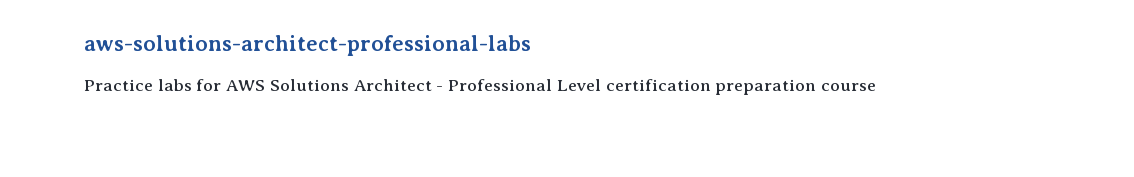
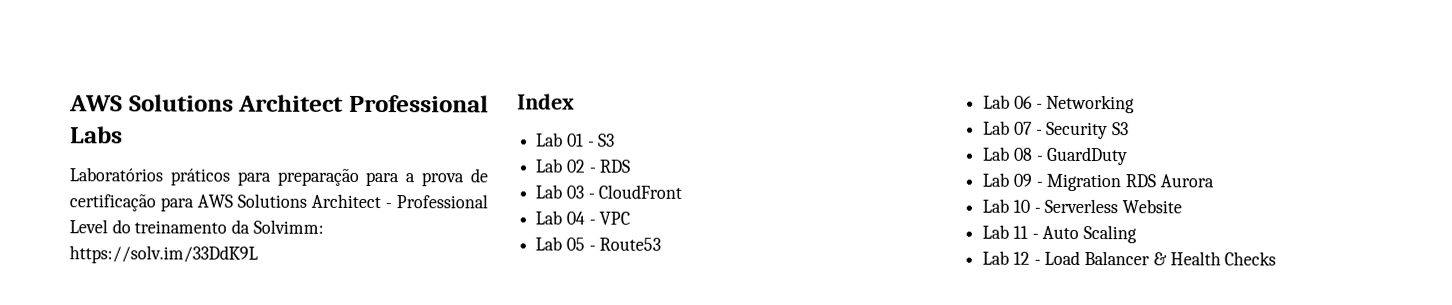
[84,35,531,56] [84,79,222,91] aws-solutions-architect-professional-labs // Practice labs for -> [69,94,489,113] [70,126,123,144] [69,167,488,187] [69,194,194,212] AWS Solutions Architect Professional Labs // Laboratórios práticos para preparação para a prova de certificação para
[605,79,876,95] certification preparation course -> [111,219,324,234] [69,245,258,264] [517,93,575,110] [536,132,616,147] [535,158,631,173] [535,184,683,199] [535,210,631,225] [535,236,662,251] [983,94,1136,114] [983,120,1130,140] [982,146,1129,166] [982,172,1214,192] [982,198,1183,214] [982,224,1138,244] [982,250,1277,266] do treinamento da Solvimm: https://solv.im/33DdK9L // Index // Lab 01 - S3 // Lab 02 - RDS // Lab 03 - CloudFront // Lab 04 - VPC // Lab 05 - Route53 // Lab 06 - Networking // Lab 07 - Security S3 // Lab 08 - GuardDuty // Lab 09 - Migration RDS Aurora // Lab 10 - Serverless Website // Lab 11 - Auto Scaling // Lab 12 - Load Balancer & Health Checks

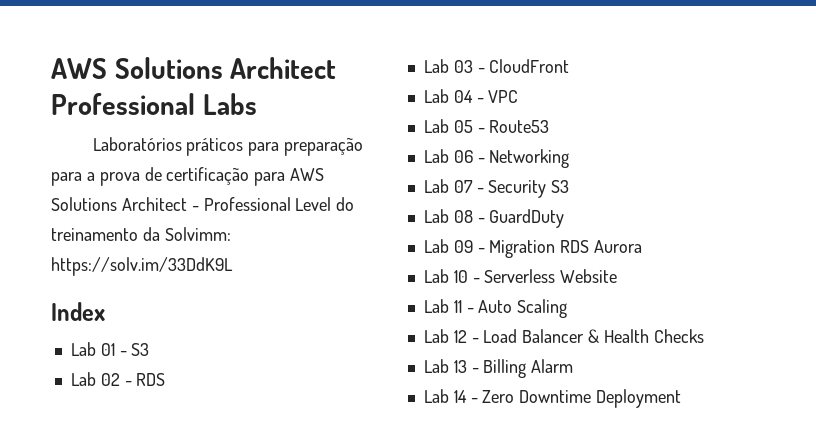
(1277, 258) none -> [423,359,574,378] [423,389,682,408] // Lab 13 - Billing Alarm // Lab 14 - Zero Downtime Deployment

